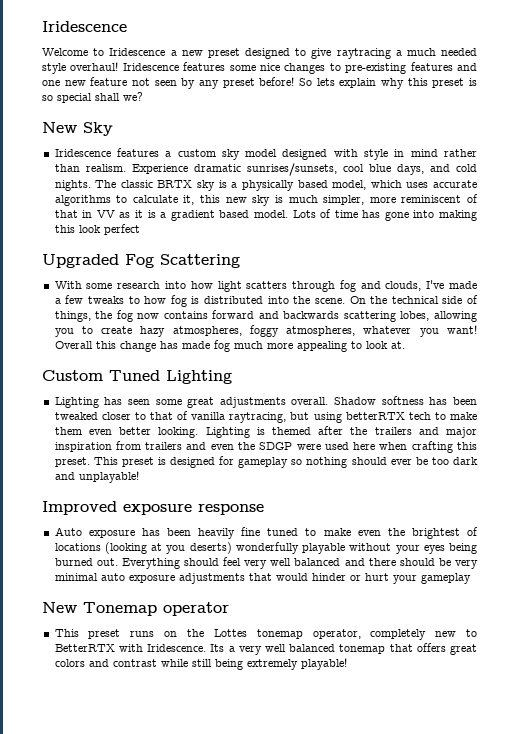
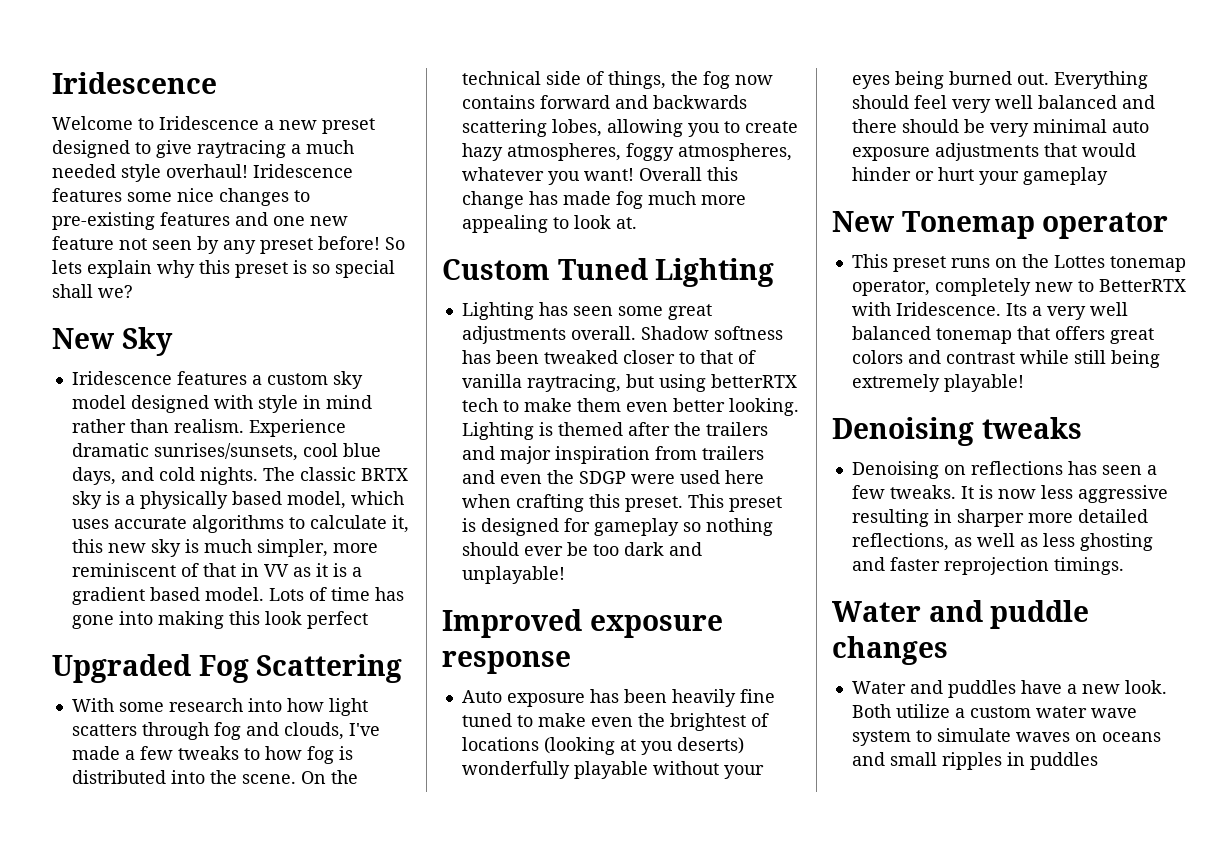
(347, 664) none -> [832,417,1082,446] [851,461,1157,479] [851,485,1168,503] [851,509,1148,527] [851,533,1153,551] [851,557,1124,575] [832,600,1090,629] [832,636,948,665] [851,680,1167,698] [851,704,1137,718] [851,728,1161,746] [851,752,1098,770] // Denoising tweaks // Denoising on reflections has seen a few tweaks. It is now less aggressive resulting in sharper more detailed reflections, as well as less ghosting and faster reprojection timings. // Water and puddle changes // Water and puddles have a new look. Both utilize a custom water wave system to simulate waves on oceans and small ripples in puddles

